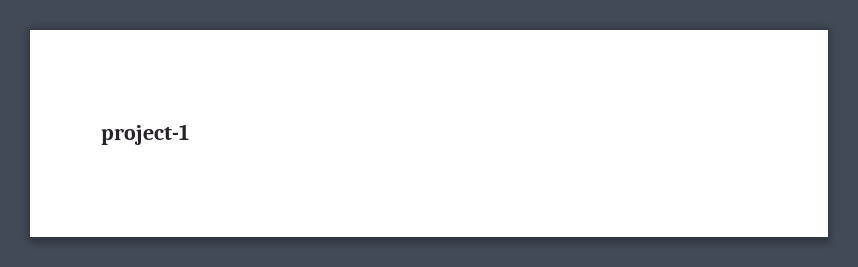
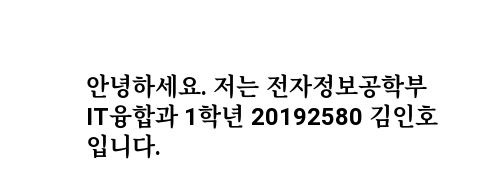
[101,124,189,145] project-1 -> [86,74,427,99] [86,104,439,129] [86,134,161,159] 안녕하세요. 저는 전자정보공학부 IT융합과 1학년 20192580 김인호 입니다.

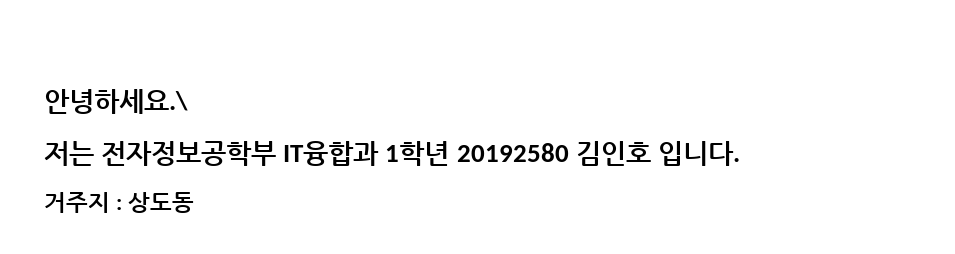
[86,74,207,99] 안녕하세요. -> [44,89,188,114] 안녕하세요.\ //
(161, 146) none -> [44,192,195,213] // 거주지 : 상도동

